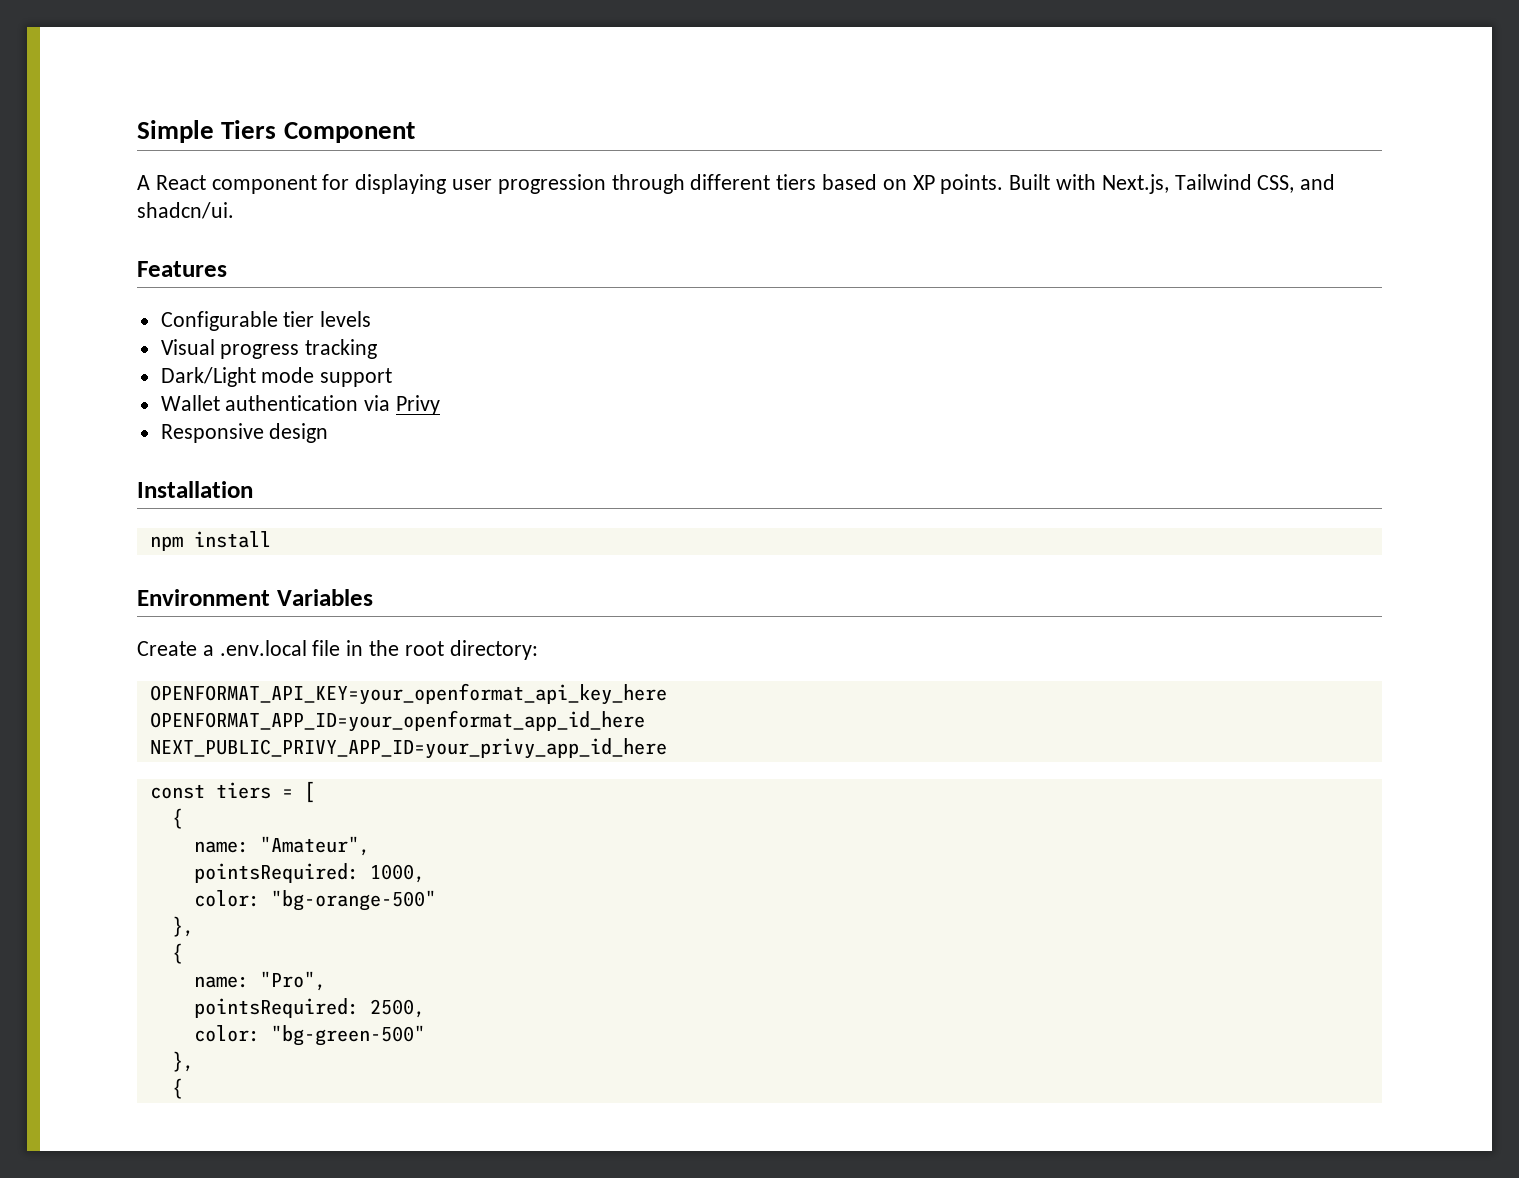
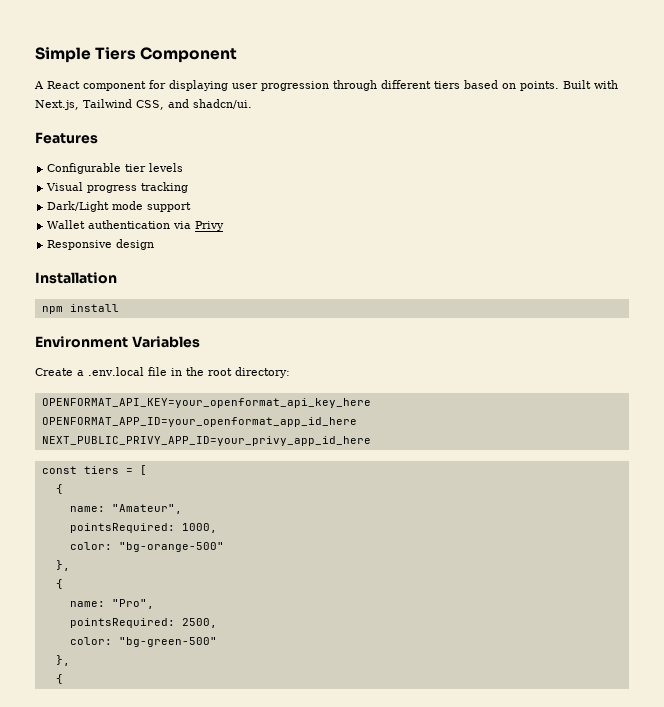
[912,175,935,190] XP -> (516, 86) none

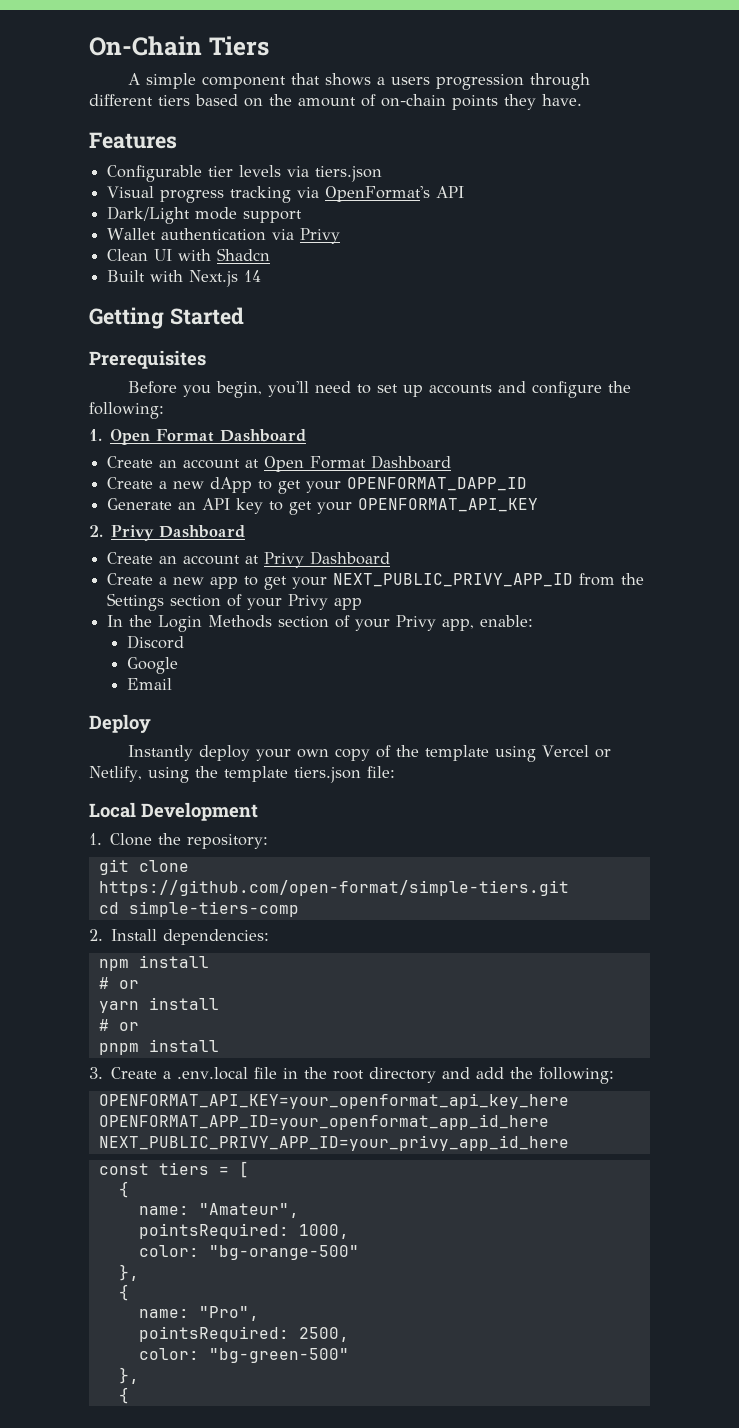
[35,47,91,63] Simple -> [89,36,202,56] On-Chain
[140,47,238,63] Component -> (269, 46) none
[47,80,258,91] React component for displaying user -> [145,73,430,89] simple component that shows a users
[520,80,618,91] [35,99,252,110] points. Built with Next.js, Tailwind CSS, and shadcn/ui. -> [269,94,582,110] the amount of on-chain points they have.
(184, 167) none -> [287,166,383,182] via tiers.json
(189, 187) none -> [297,186,465,202] via OpenFormat's API
[47,239,155,250] [35,272,117,284] [41,304,119,314] [35,336,200,348] Responsive design // Installation // npm install // Environment Variables // -> [107,248,271,261] [107,270,262,287] [89,307,244,329] [89,350,206,369] [127,381,631,398] [89,402,164,419] [89,429,307,445] [107,455,452,472] [107,477,528,494] [107,498,539,515] [89,525,246,541] [107,551,391,568] [107,573,645,590] [107,593,363,611] [107,615,534,632] [127,635,185,649] [127,657,179,674] [127,678,173,690] [89,714,151,733] [127,745,611,762] [89,766,395,783] [89,802,258,821] [89,833,269,849] [98,859,189,875] [98,880,569,896] [98,901,299,917] [89,929,270,945] [98,955,209,971] [98,977,139,989] [98,997,219,1013] [98,1019,139,1031] [98,1039,219,1055] [89,1067,103,1079] Clean UI with Shadcn // Built with Next.js 14 // Getting Started // Prerequisites // Before you begin, you'll need to set up accounts and configure the following: // 1. Open Format Dashboard // Create an account at Open Format Dashboard // Create a new dApp to get your OPENFORMAT_DAPP_ID // Generate an API key to get your OPENFORMAT_API_KEY // 2. Privy Dashboard // Create an account at Privy Dashboard // Create a new app to get your NEXT_PUBLIC_PRIVY_APP_ID from the Settings section of your Privy app // In the Login Methods section of your Privy app, enable: // Discord // Google // Email // Deploy // Instantly deploy your own copy of the template using Vercel or Netlify, using the template tiers.json file: // Local Development // 1. Clone the repository: // git clone https://github.com/open-format/simple-tiers.git // cd simple-tiers-comp // 2. Install dependencies: // npm install // # or // yarn install // # or // pnpm install // 3.
[234,367,290,378] directory: -> [369,1067,615,1084] directory and add the following:

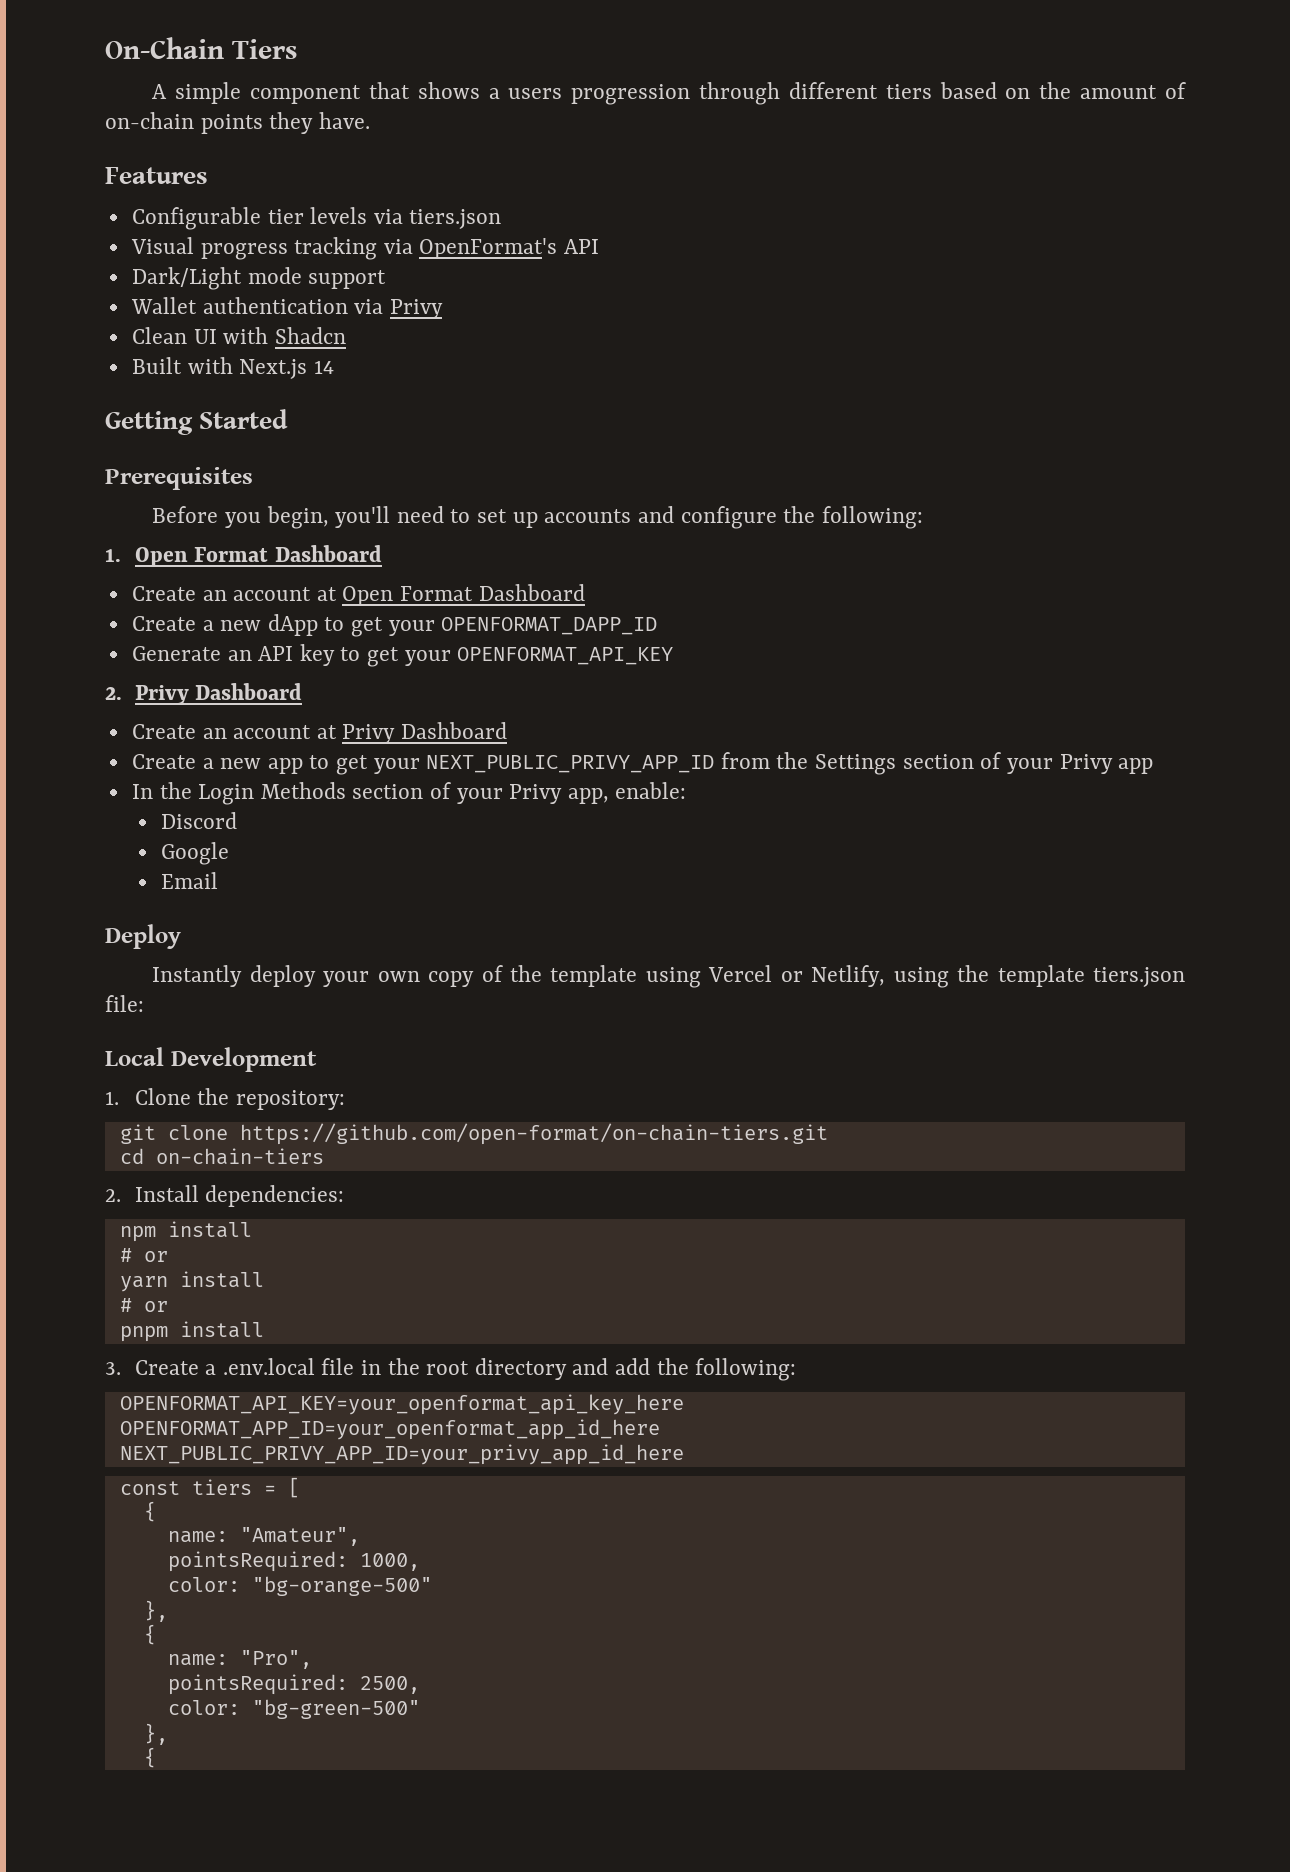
[98,880,569,896] https://github.com/open-format/simple-tiers.git -> [239,1123,828,1145] https://github.com/open-format/on-chain-tiers.git
[128,901,299,917] simple-tiers-comp -> [155,1148,324,1165] on-chain-tiers

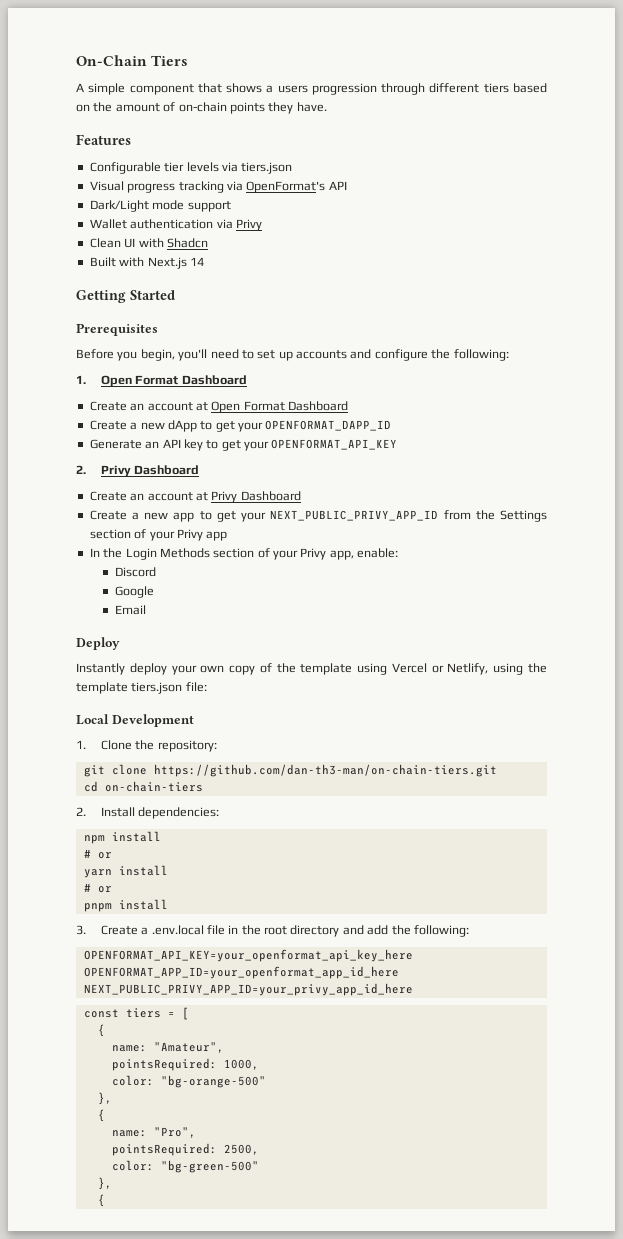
[239,1123,828,1145] https://github.com/open-format/on-chain-tiers.git -> [153,764,497,777] https://github.com/dan-th3-man/on-chain-tiers.git

